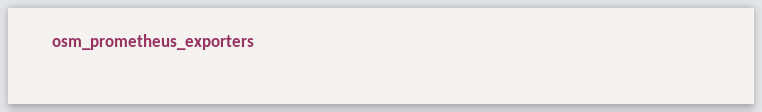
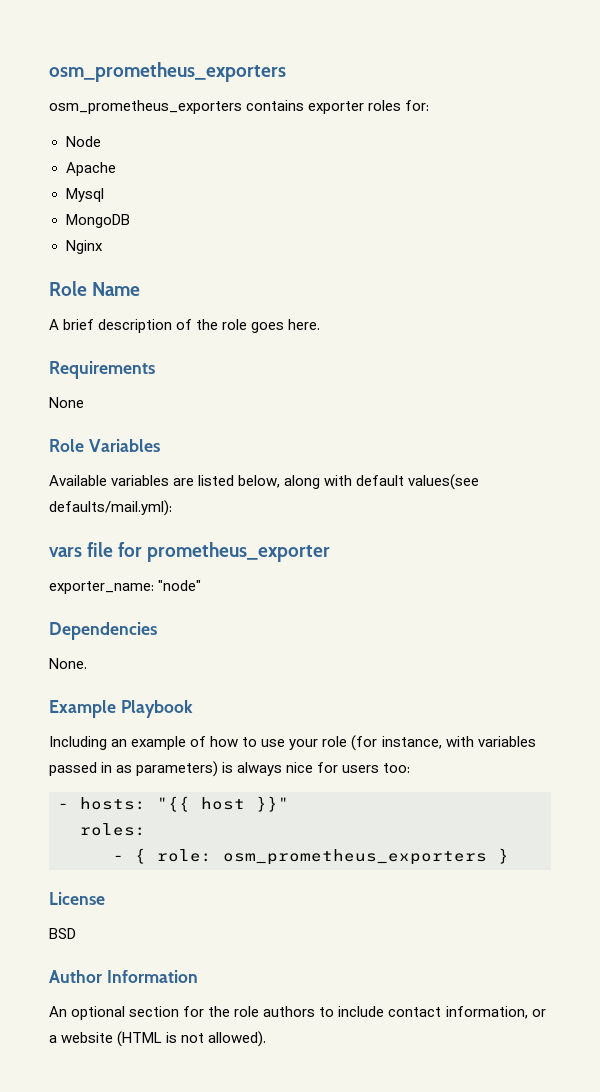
[52,34,254,50] osm_prometheus_exporters -> [49,62,286,82] [49,100,430,114] [65,136,101,147] [65,162,116,176] [65,188,104,202] [65,214,130,228] [65,240,103,254] [49,281,141,296] [49,319,321,333] [49,361,155,379] [49,397,84,408] [49,439,160,452] [49,474,480,490] [49,500,172,516] [49,542,331,562] [49,580,202,594] [49,622,157,640] [49,658,87,669] [49,700,193,718] [49,735,536,751] [49,761,411,777] [58,796,289,812] [80,823,146,836] [113,848,509,865] [49,892,105,905] [49,928,76,939] [49,970,198,983] [49,1006,546,1020] [49,1031,267,1047] osm_prometheus_exporters // osm_prometheus_exporters contains exporter roles for: // Node // Apache // Mysql // MongoDB // Nginx // Role Name // A brief description of the role goes here. // Requirements // None // Role Variables // Available variables are listed below, along with default values(see defaults/mail.yml): // vars file for prometheus_exporter // exporter_name: "node" // Dependencies // None. // Example Playbook // Including an example of how to use your role (for instance, with variables passed in as parameters) is always nice for users too: // - hosts: "{{ host }}" // roles: // - { role: osm_prometheus_exporters } // License // BSD // Author Information // An optional section for the role authors to include contact information, or a website (HTML is not allowed).

